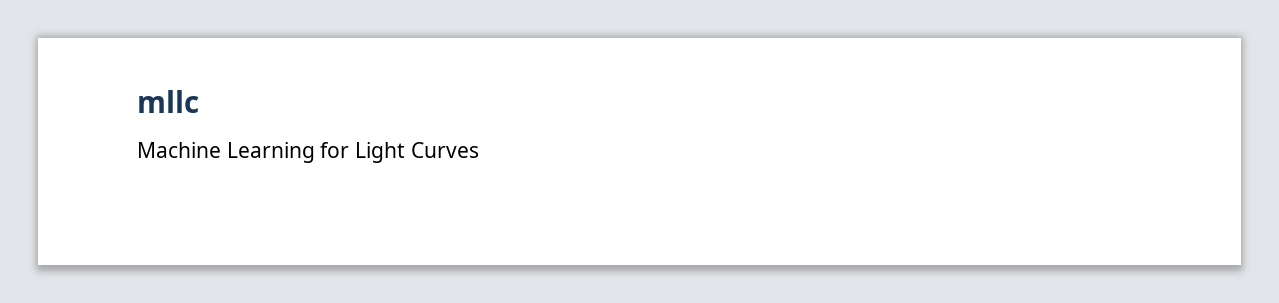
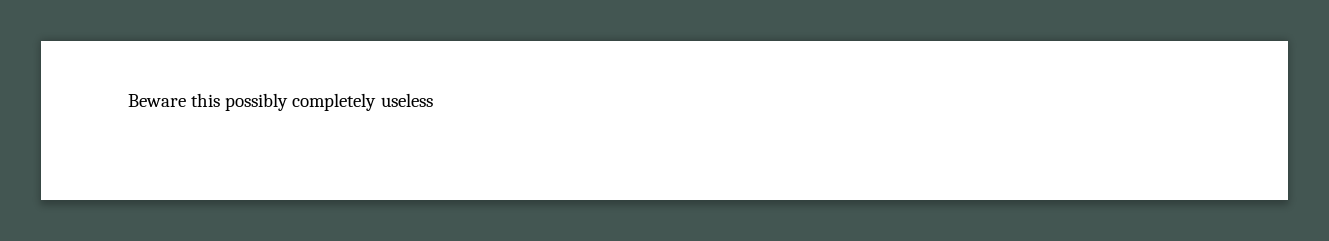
[137,90,199,113] [137,142,479,163] mllc // Machine Learning for Light Curves -> [128,93,433,111] Beware this possibly completely useless

